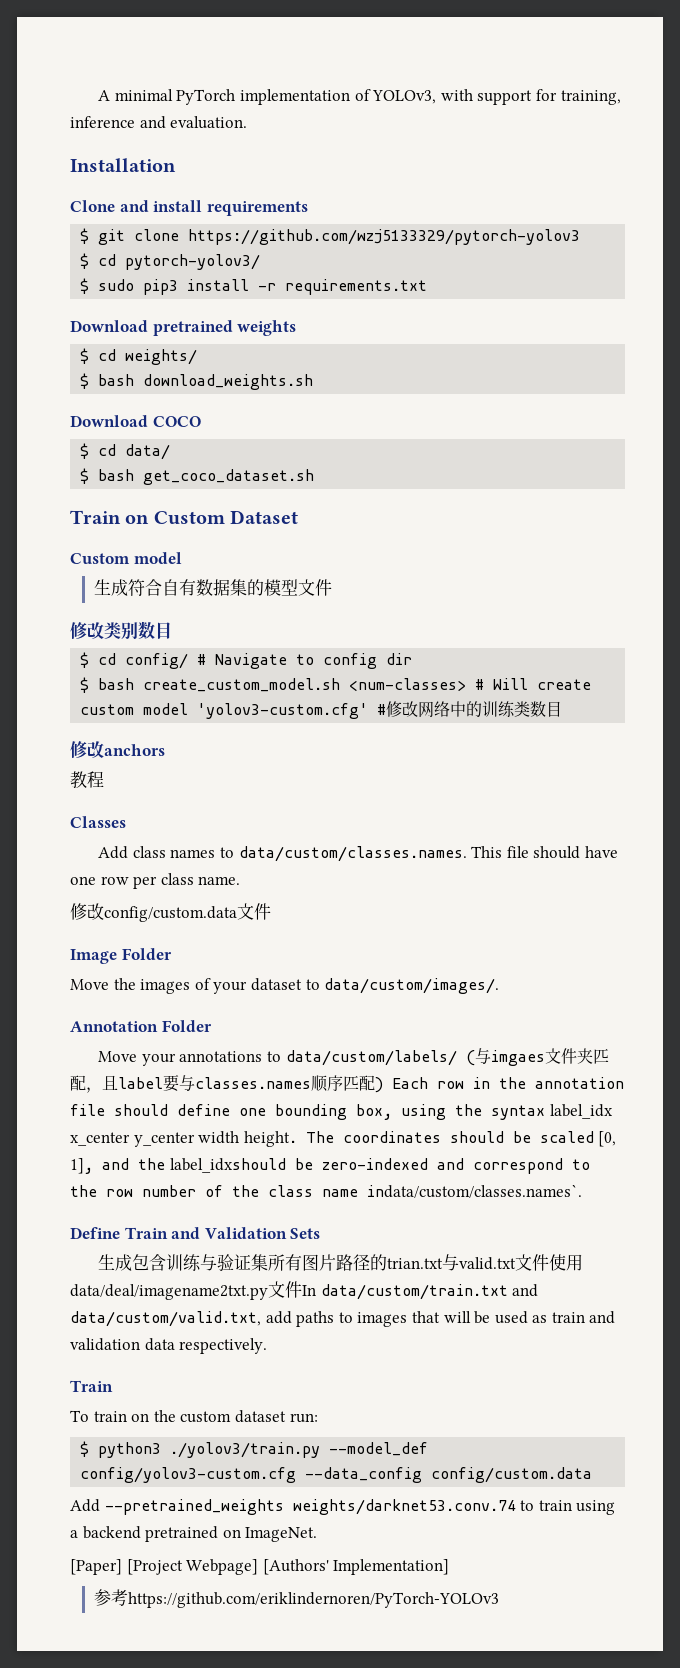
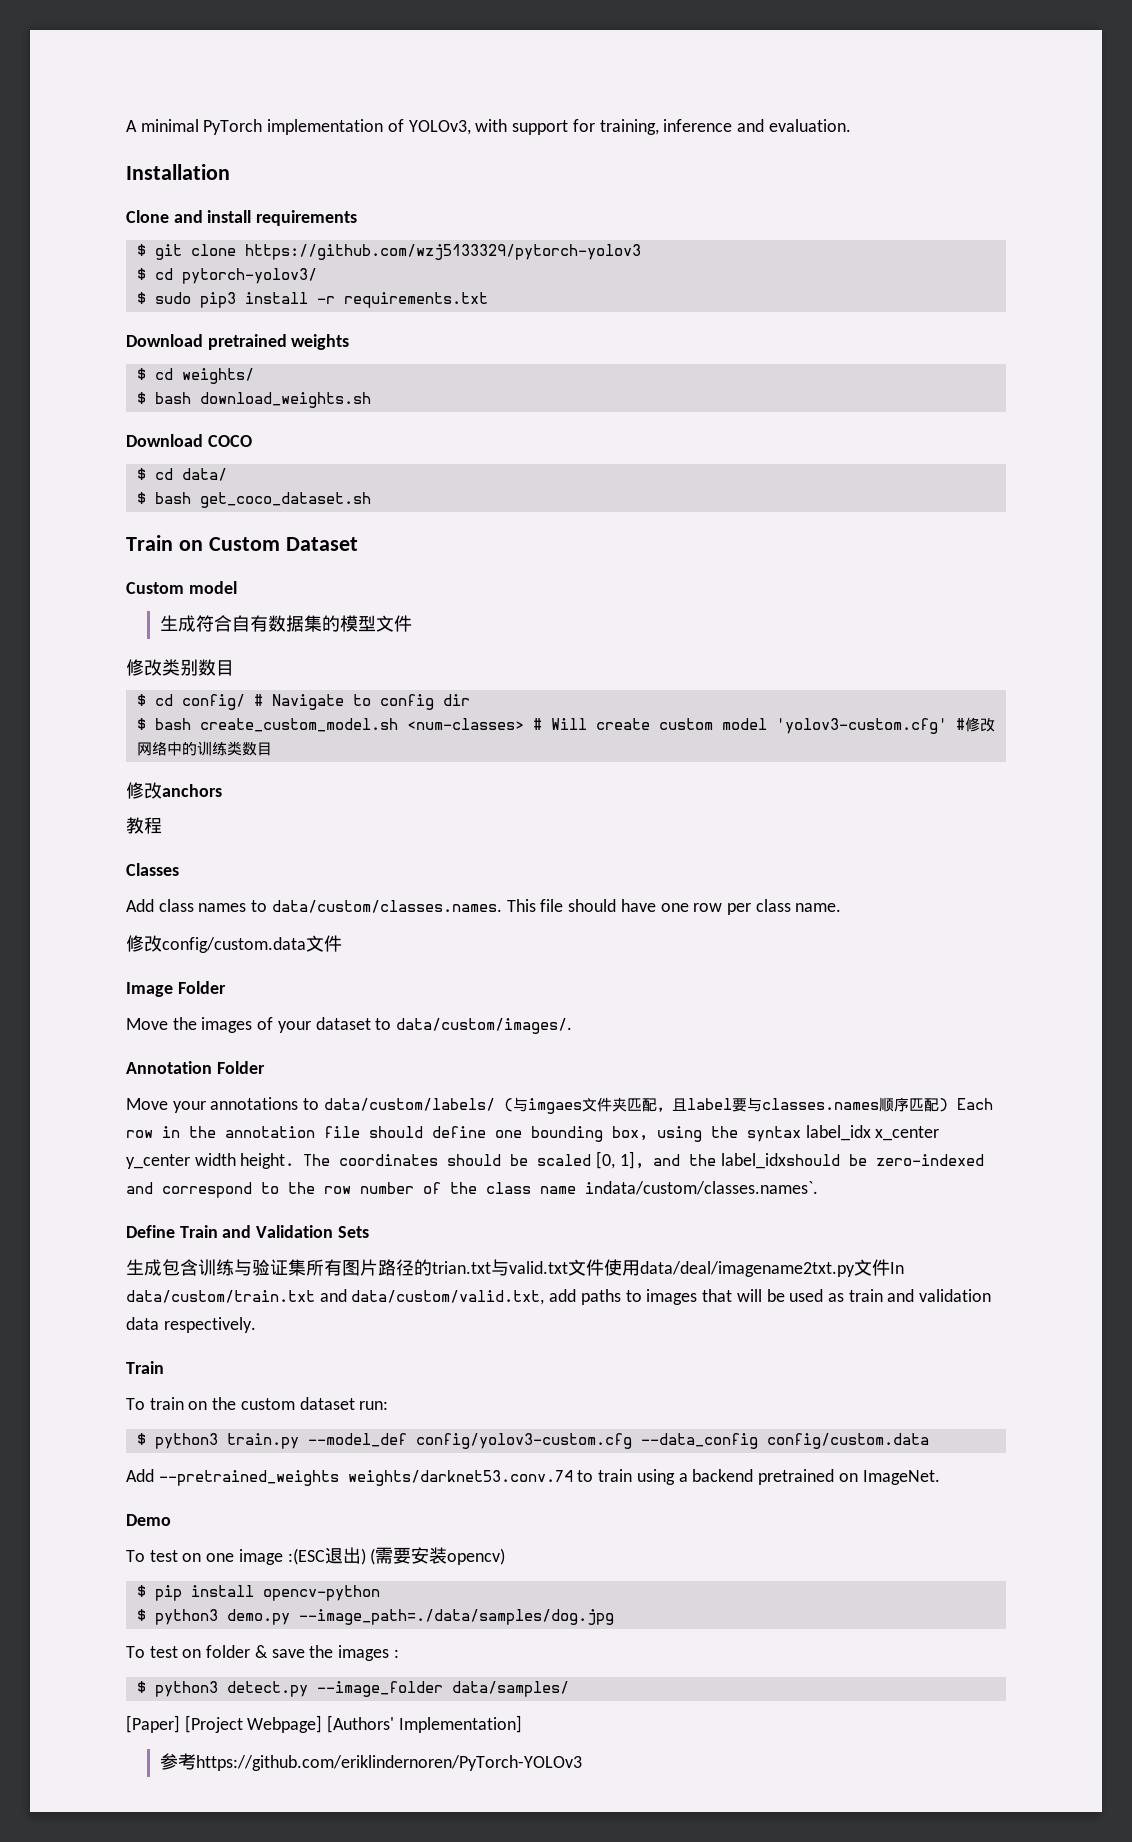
[170,1442,321,1458] ./yolov3/train.py -> [226,1433,299,1449] train.py
(318, 1534) none -> [126,1514,171,1526] [126,1547,506,1565] [136,1585,380,1601] [136,1609,614,1625] [126,1645,399,1661] [136,1681,569,1697] // Demo // To test on one image :(ESC退出) (需要安装opencv) // $ pip install opencv-python // $ python3 demo.py --image_path=./data/samples/dog.jpg // To test on folder & save the images : // $ python3 detect.py --image_folder data/samples/

